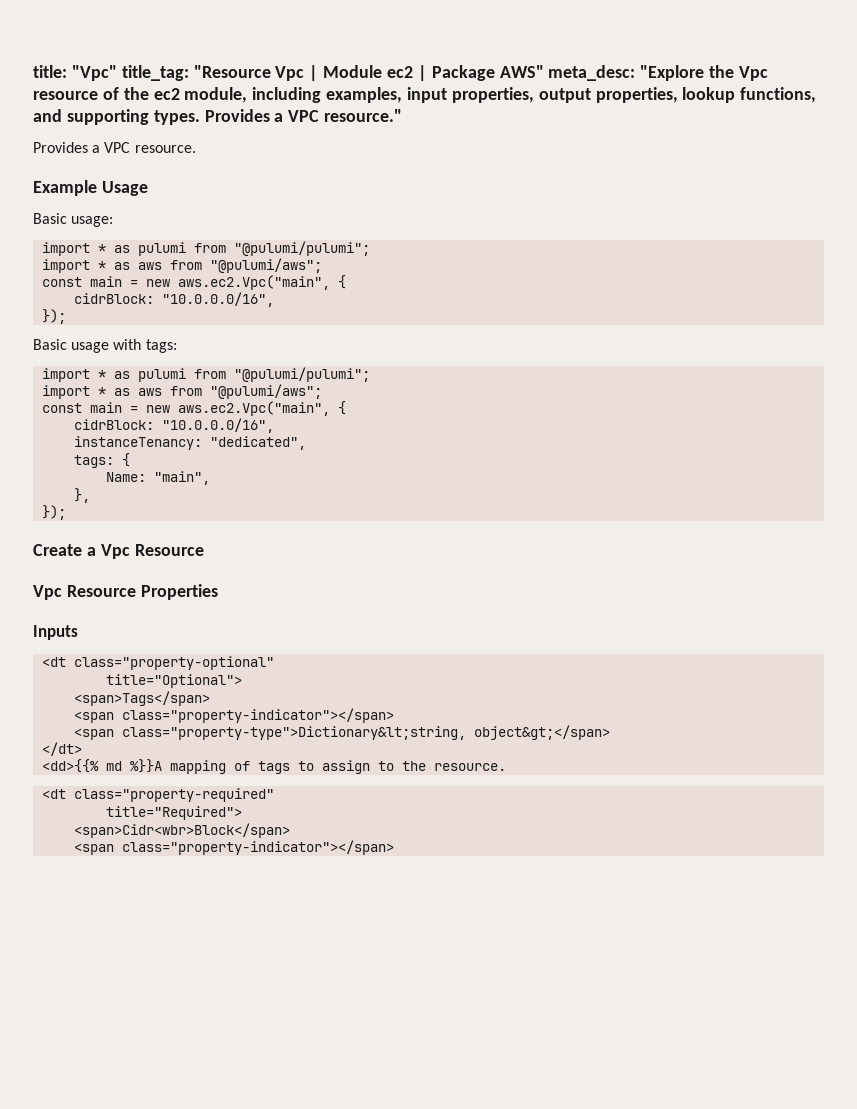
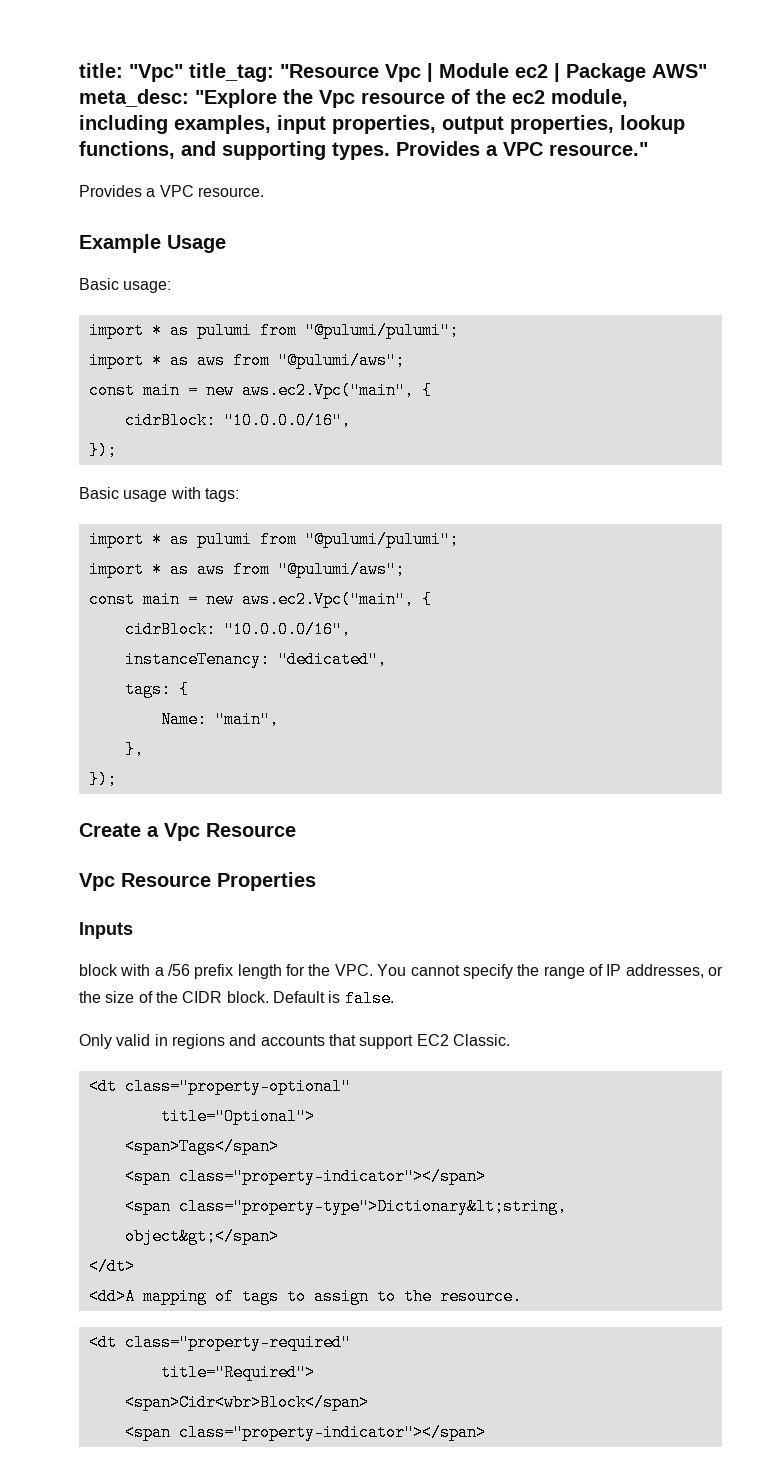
(78, 632) none -> [79,964,724,979] [79,990,394,1007] [79,1034,510,1049] // block with a /56 prefix length for the VPC. You cannot specify the range of IP addresses, or the size of the CIDR block. Default is false. // Only valid in regions and accounts that support EC2 Classic.
[42,759,163,773] <dd>{{% md %}}A -> [88,1288,135,1305] <dd>A

